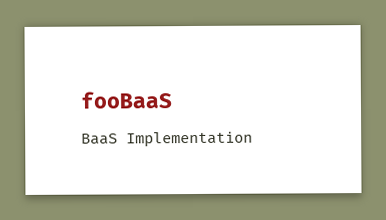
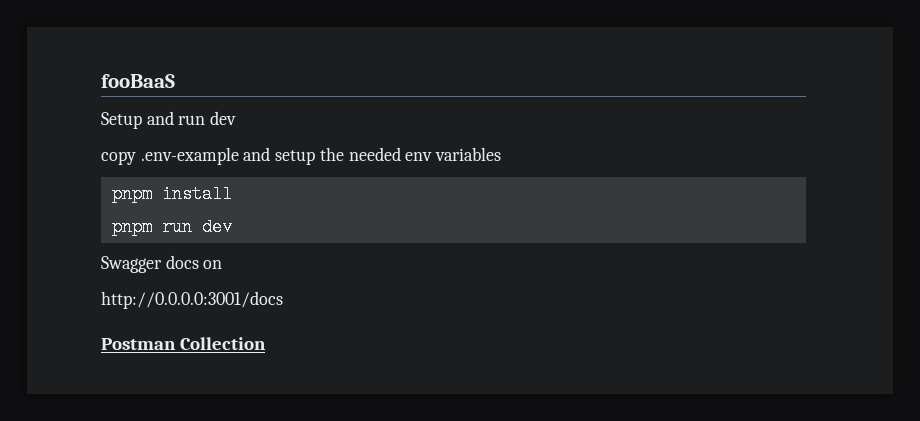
[81,131,253,148] BaaS Implementation -> [101,111,237,129] [101,147,502,165] [111,185,232,203] [111,218,232,236] [101,255,223,273] [101,291,283,309] [101,337,266,350] Setup and run dev // copy .env-example and setup the needed env variables // pnpm install // pnpm run dev // Swagger docs on // http://0.0.0.0:3001/docs // Postman Collection

